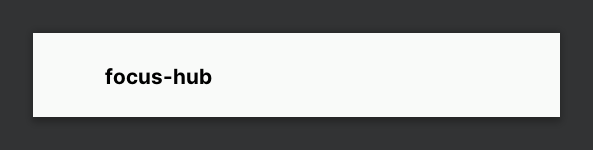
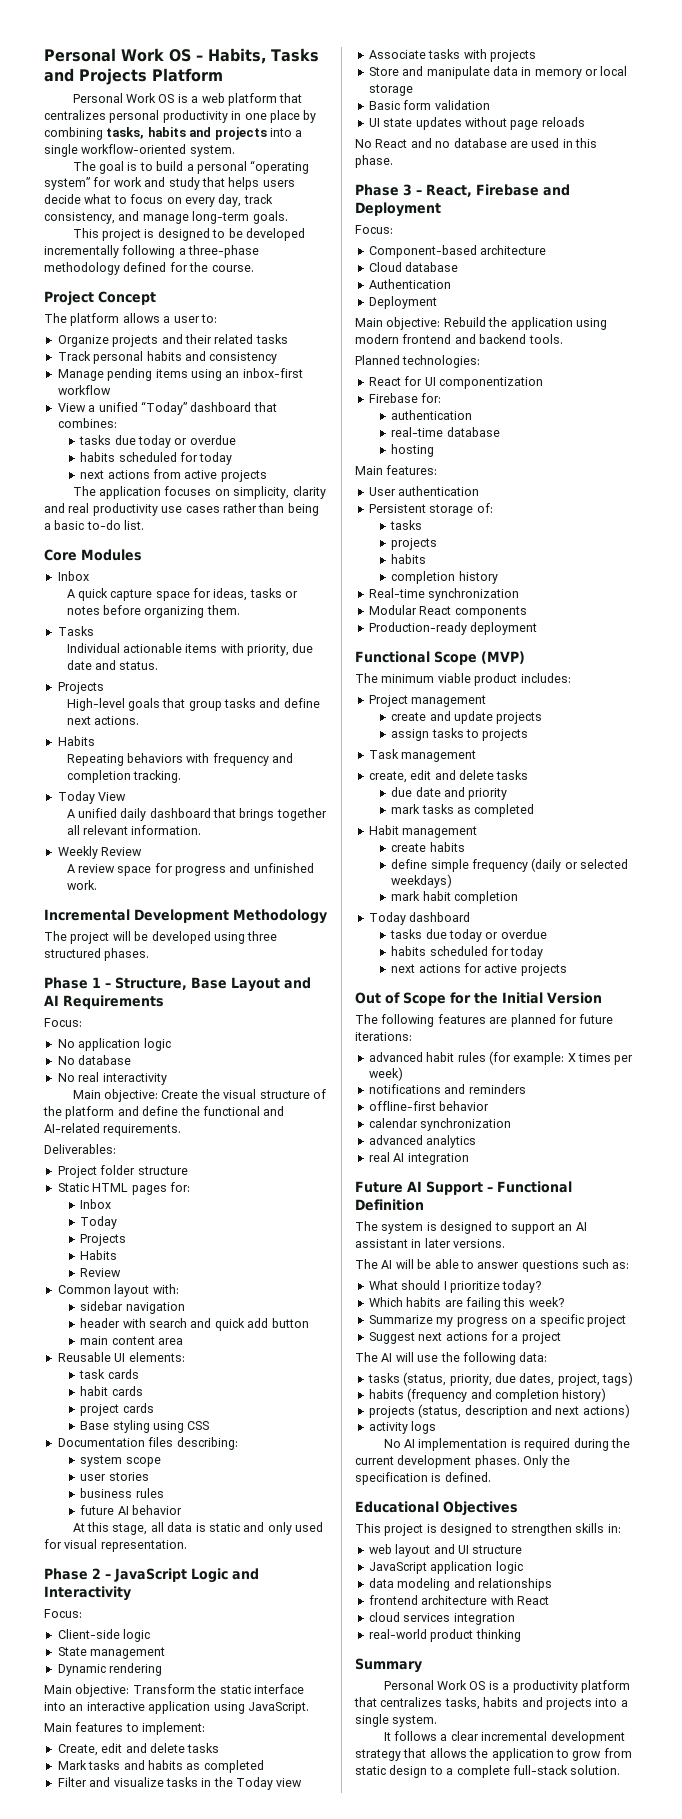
[105,68,212,85] focus-hub -> [44,48,319,64] [44,68,223,85] [72,93,303,106] [44,110,317,123] [44,127,303,140] [44,144,235,157] [72,160,310,174] [44,177,295,190] [44,194,273,207] [44,211,288,224] [72,228,305,241] [44,245,260,258] [44,262,254,275] [44,291,156,306] [44,313,217,326] [57,334,288,347] [57,351,278,364] [57,368,303,381] [57,385,111,395] [57,401,277,415] [57,418,117,428] [79,435,236,448] [80,452,233,465] [80,469,267,482] [72,486,326,499] [44,503,319,516] [44,520,145,530] [44,549,142,561] [57,571,89,581] [66,588,299,601] [66,605,240,618] [57,626,94,636] [66,643,314,656] [66,660,159,670] [57,682,104,694] [66,698,320,711] [66,716,139,725] [57,736,95,746] [66,753,294,766] [66,770,181,783] [57,791,127,804] [66,808,327,821] [66,825,202,835] [57,846,143,859] [66,863,314,876] [66,880,97,890] [44,909,327,924] [44,931,278,944] [44,948,150,961] [44,977,311,992] [44,995,164,1009] [44,1018,82,1027] [57,1038,171,1051] [57,1055,132,1065] [57,1072,167,1085] [72,1089,326,1102] [43,1106,285,1119] [44,1123,182,1136] [44,1144,116,1154] [57,1165,188,1178] [57,1182,190,1195] [80,1199,112,1209] [80,1216,118,1229] [80,1234,127,1246] [80,1250,118,1260] [80,1268,122,1277] [57,1284,179,1297] [80,1301,185,1314] [80,1318,309,1331] [80,1336,184,1345] [57,1352,185,1362] [79,1369,139,1379] [80,1386,143,1396] [80,1403,154,1416] [80,1420,210,1433] [57,1437,238,1450] [80,1455,161,1467] [80,1472,149,1481] [80,1488,164,1498] [80,1505,183,1515] [72,1522,324,1535] [44,1539,187,1552] [44,1568,259,1583] [44,1586,131,1601] [44,1609,82,1618] [57,1629,151,1642] [57,1647,166,1659] [57,1663,163,1676] [44,1684,304,1697] [44,1701,309,1714] [44,1722,206,1735] [57,1743,220,1756] [57,1760,264,1773] [57,1777,303,1790] [368,49,536,62] [368,66,628,79] [368,84,413,96] [368,100,490,110] [368,117,585,130] [355,138,597,148] [355,155,393,168] [355,184,570,197] [355,202,441,217] [355,225,393,234] [368,245,547,258] [368,262,459,272] [368,279,451,289] [368,296,437,309] [355,317,607,330] [355,334,563,344] [355,355,481,368] [368,376,543,389] [368,393,442,403] [391,410,473,420] [391,427,500,437] [391,444,435,457] [355,465,438,475] [368,486,480,496] [368,503,493,516] [390,520,423,530] [391,538,438,550] [391,554,427,564] [391,571,498,584] [368,588,520,601] [368,605,527,618] [368,622,538,635] [355,651,525,665] [355,673,571,686] [368,695,487,707] [391,711,543,724] [391,728,529,741] [368,749,477,762] [368,770,529,783] [391,787,508,800] [391,804,535,817] [368,825,478,838] [391,842,465,852] [391,858,629,872] [391,874,453,888] [391,891,519,904] [368,912,471,925] [390,929,547,942] [391,946,544,959] [391,963,567,976] [355,992,602,1006] [355,1014,614,1027] [355,1032,412,1041] [368,1051,634,1065] [368,1067,403,1081] [368,1084,526,1094] [368,1101,490,1111] [368,1118,512,1131] [368,1135,477,1148] [368,1152,469,1165] [355,1181,572,1195] [355,1199,424,1211] [355,1221,587,1234] [355,1238,506,1248] [355,1259,630,1272] [368,1280,542,1293] [368,1297,564,1310] [368,1314,626,1327] [368,1331,561,1344] [355,1352,548,1365] [367,1372,633,1386] [368,1388,607,1402] [368,1404,630,1418] [368,1421,437,1434] [383,1438,630,1451] [355,1455,570,1468] [355,1472,491,1485] [355,1501,518,1516] [355,1523,621,1536] [368,1544,523,1557] [368,1561,523,1574] [368,1578,552,1591] [368,1595,549,1605] [368,1612,515,1625] [368,1629,521,1642] [355,1658,422,1673] [383,1680,630,1693] [354,1697,628,1710] [355,1714,438,1727] [383,1731,625,1744] [355,1748,632,1761] [355,1765,621,1778] Personal Work OS – Habits, Tasks and Projects Platform // Personal Work OS is a web platform that centralizes personal productivity in one place by combining tasks, habits and projects into a single workflow-oriented system. // The goal is to build a personal “operating system” for work and study that helps users decide what to focus on every day, track consistency, and manage long-term goals. // This project is designed to be developed incrementally following a three-phase methodology defined for the course. // Project Concept // The platform allows a user to: // Organize projects and their related tasks // Track personal habits and consistency // Manage pending items using an inbox-first workflow // View a unified “Today” dashboard that combines: // tasks due today or overdue // habits scheduled for today // next actions from active projects // The application focuses on simplicity, clarity and real productivity use cases rather than being a basic to-do list. // Core Modules // Inbox // A quick capture space for ideas, tasks or notes before organizing them. // Tasks // Individual actionable items with priority, due date and status. // Projects // High-level goals that group tasks and define next actions. // Habits // Repeating behaviors with frequency and completion tracking. // Today View // A unified daily dashboard that brings together all relevant information. // Weekly Review // A review space for progress and unfinished work. // Incremental Development Methodology // The project will be developed using three structured phases. // Phase 1 – Structure, Base Layout and AI Requirements // Focus: // No application logic // No database // No real interactivity // Main objective: Create the visual structure of the platform and define the functional and AI-related requirements. // Deliverables: // Project folder structure // Static HTML pages for: // Inbox // Today // Projects // Habits // Review // Common layout with: // sidebar navigation // header with search and quick add button // main content area // Reusable UI elements: // task cards // habit cards // project cards // Base styling using CSS // Documentation files describing: // system scope // user stories // business rules // future AI behavior // At this stage, all data is static and only used for visual representation. // Phase 2 – JavaScript Logic and Interactivity // Focus: // Client-side logic // State management // Dynamic rendering // Main objective: Transform the static interface into an interactive application using JavaScript. // Main features to implement: // Create, edit and delete tasks // Mark tasks and habits as completed // Filter and visualize tasks in the Today view // Associate tasks with projects // Store and manipulate data in memory or local storage // Basic form validation // UI state updates without page reloads // No React and no database are used in this phase. // Phase 3 – React, Firebase and Deployment // Focus: // Component-based architecture // Cloud database // Authentication // Deployment // Main objective: Rebuild the application using modern frontend and backend tools. // Planned technologies: // React for UI componentization // Firebase for: // authentication // real-time database // hosting // Main features: // User authentication // Persistent storage of: // tasks // projects // habits // completion history // Real-time synchronization // Modular React components // Production-ready deployment // Functional Scope (MVP) // The minimum viable product includes: // Project management // create and update projects // assign tasks to projects // Task management // create, edit and delete tasks // due date and priority // mark tasks as completed // Habit management // create habits // define simple frequency (daily or selected weekdays) // mark habit completion // Today dashboard // tasks due today or overdue // habits scheduled for today // next actions for active projects // Out of Scope for the Initial Version // The following features are planned for future iterations: // advanced habit rules (for example: X times per week) // notifications and reminders // offline-first behavior // calendar synchronization // advanced analytics // real AI integration // Future AI Support – Functional Definition // The system is designed to support an AI assistant in later versions. // The AI will be able to answer questions such as: // What should I prioritize today? // Which habits are failing this week? // Summarize my progress on a specific project // Suggest next actions for a project // The AI will use the following data: // tasks (status, priority, due dates, project, tags) // habits (frequency and completion history) // projects (status, description and next actions) // activity logs // No AI implementation is required during the current development phases. Only the specification is defined. // Educational Objectives // This project is designed to strengthen skills in: // web layout and UI structure // JavaScript application logic // data modeling and relationships // frontend architecture with React // cloud services integration // real-world product thinking // Summary // Personal Work OS is a productivity platform that centralizes tasks, habits and projects into a single system. // It follows a clear incremental development strategy that allows the application to grow from static design to a complete full-stack solution.

